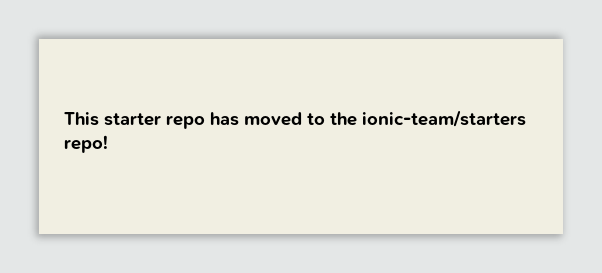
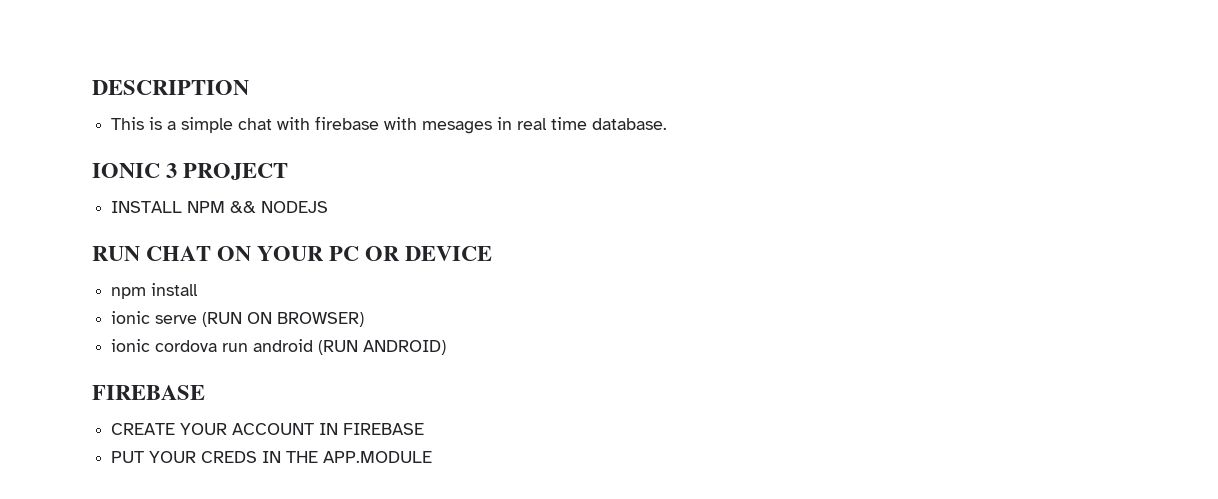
[64,110,526,129] [64,135,108,153] This starter repo has moved to the ionic-team/starters repo! -> [92,80,249,95] [111,116,668,134] [92,163,289,180] [111,201,329,213] [92,246,493,261] [111,283,199,299] [111,311,365,327] [111,339,447,355] [92,385,205,400] [111,423,425,435] [111,451,433,463] DESCRIPTION // This is a simple chat with firebase with mesages in real time database. // IONIC 3 PROJECT // INSTALL NPM && NODEJS // RUN CHAT ON YOUR PC OR DEVICE // npm install // ionic serve (RUN ON BROWSER) // ionic cordova run android (RUN ANDROID) // FIREBASE // CREATE YOUR ACCOUNT IN FIREBASE // PUT YOUR CREDS IN THE APP.MODULE

